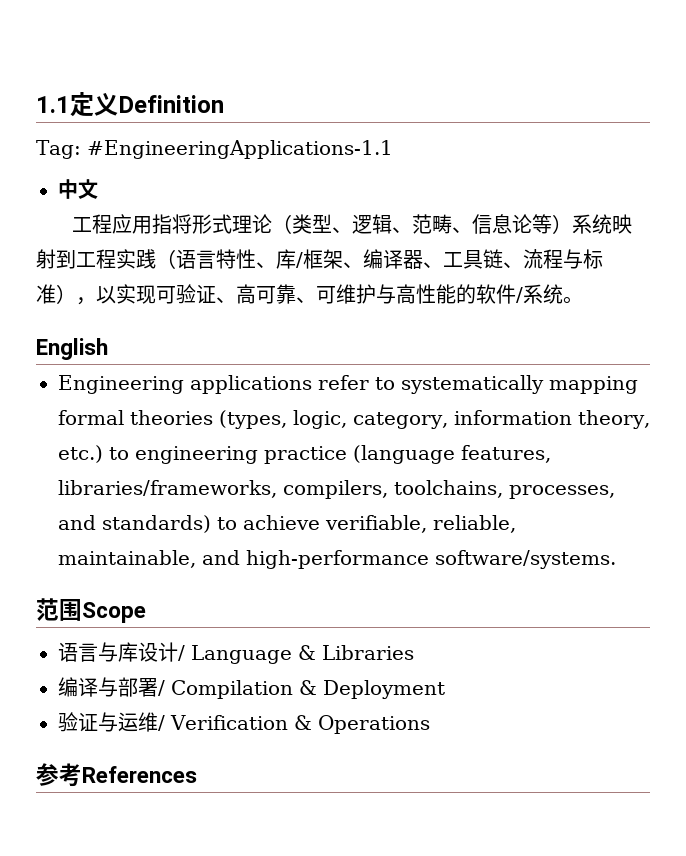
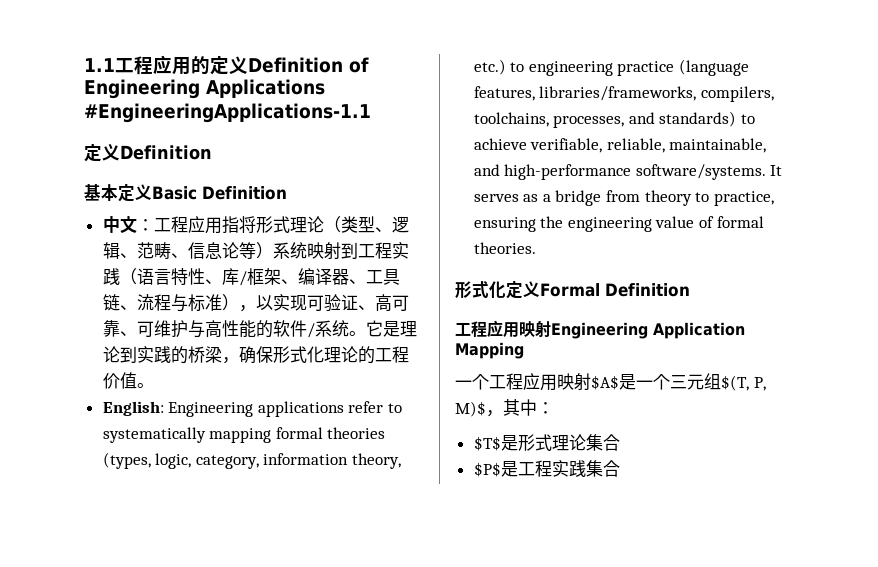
[70,92,224,117] [36,140,393,159] 定义Definition // Tag: #EngineeringApplications-1.1 -> [115,55,369,75] [84,79,325,99] [84,103,371,123] [84,144,212,162] [84,184,287,202] 工程应用的定义Definition of Engineering Applications #EngineeringApplications-1.1 // 定义Definition // 基本定义Basic Definition
(98, 189) // -> [136,219,154,231] ：
[36,338,108,360] // English // -> [365,320,417,337] [102,346,409,364] [102,372,154,389] [102,401,164,416] 它是理论到实践的桥梁，确保形式化理论的工程价值。 // English:
[36,598,146,623] [58,642,414,664] [58,677,445,699] [58,712,430,734] [36,763,197,787] // 范围Scope // 语言与库设计/ Language & Libraries // 编译与部署/ Compilation & Deployment // 验证与运维/ Verification & Operations // 参考References -> [770,165,783,176] [473,190,774,206] [473,216,764,232] [473,242,536,254] [455,281,690,299] [455,320,745,339] [455,342,524,359] [455,373,766,391] [455,399,554,417] [473,434,620,451] [473,460,620,477] It serves as a bridge from theory to practice, ensuring the engineering value of formal theories. // 形式化定义Formal Definition // 工程应用映射Engineering Application Mapping // 一个工程应用映射$A$是一个三元组$(T, P, M)$，其中： // $T$是形式理论集合 // $P$是工程实践集合

